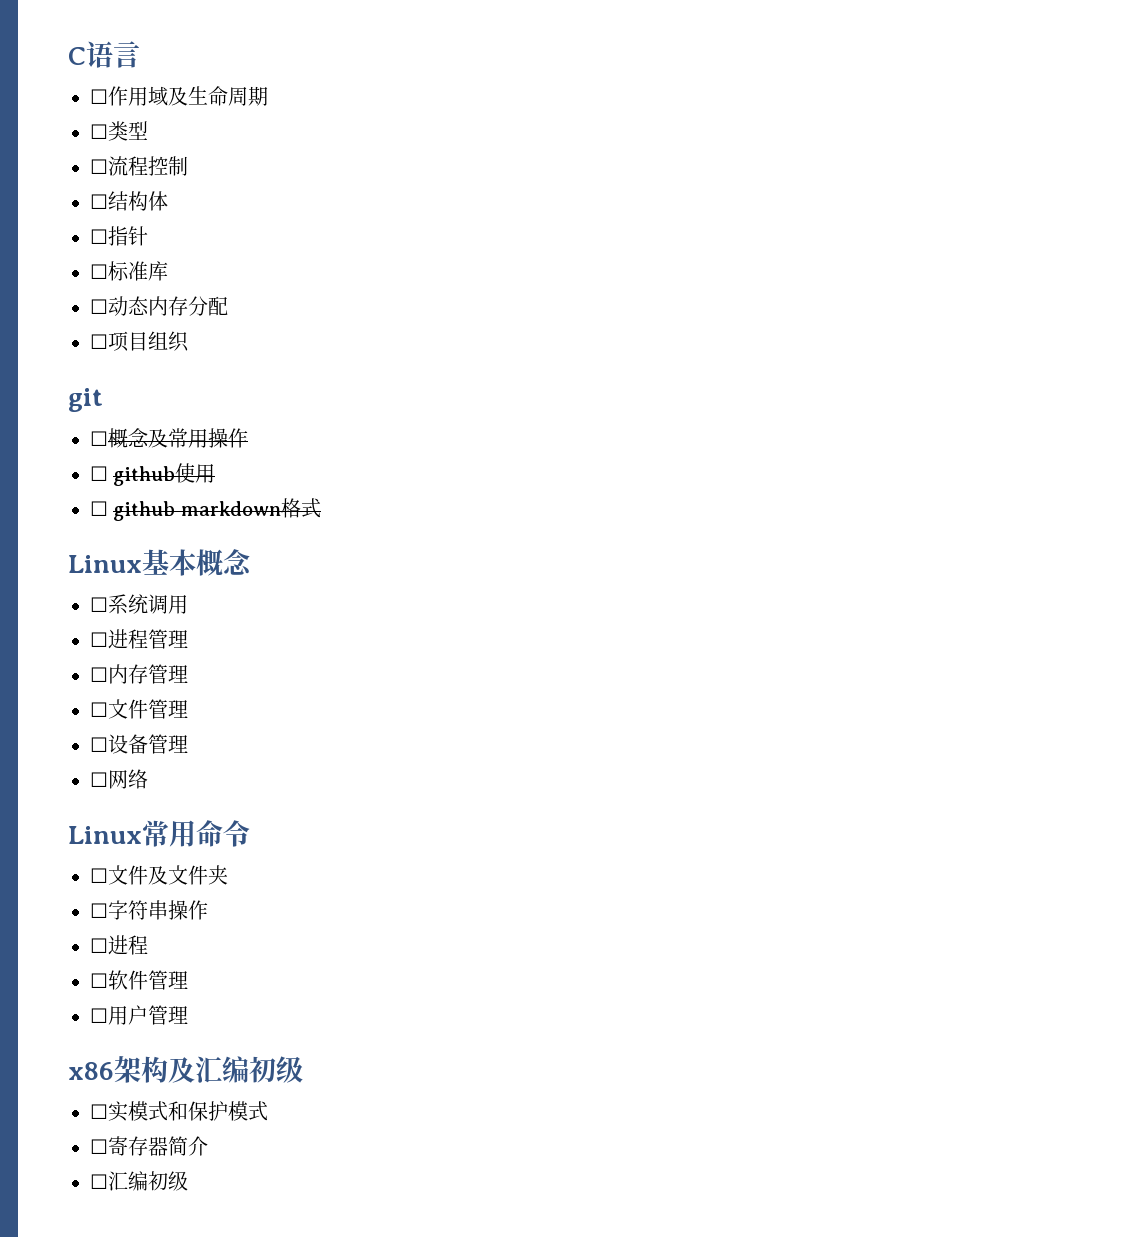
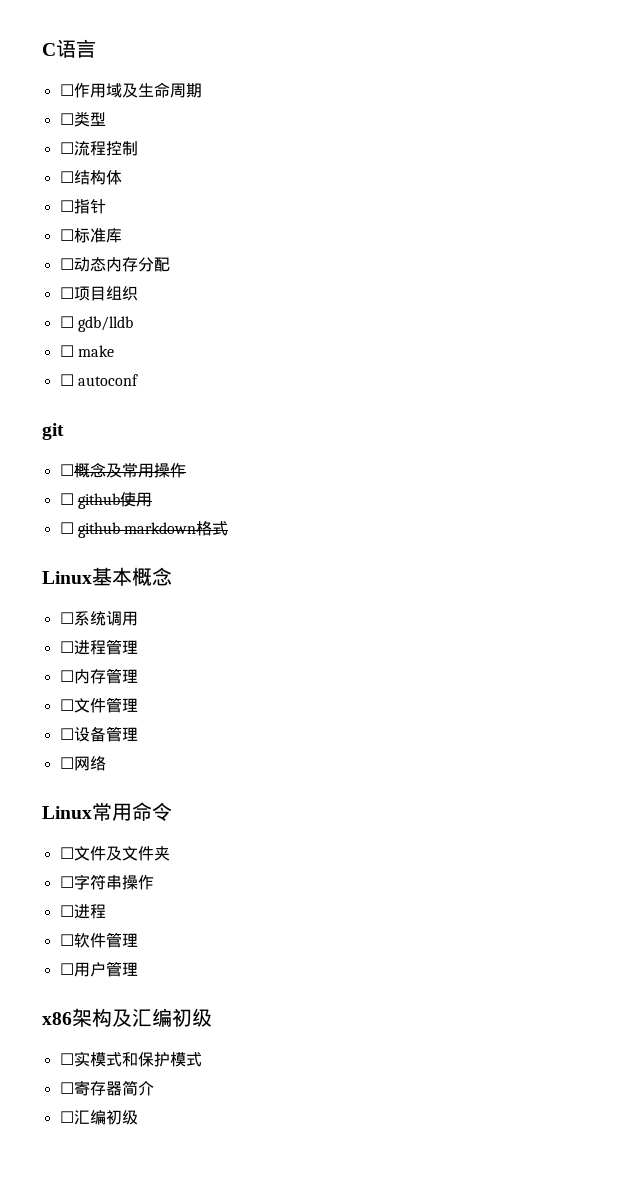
(189, 341) none -> [59,316,133,332] [59,345,114,357] [59,374,138,386] // ☐ gdb/lldb // ☐ make // ☐ autoconf

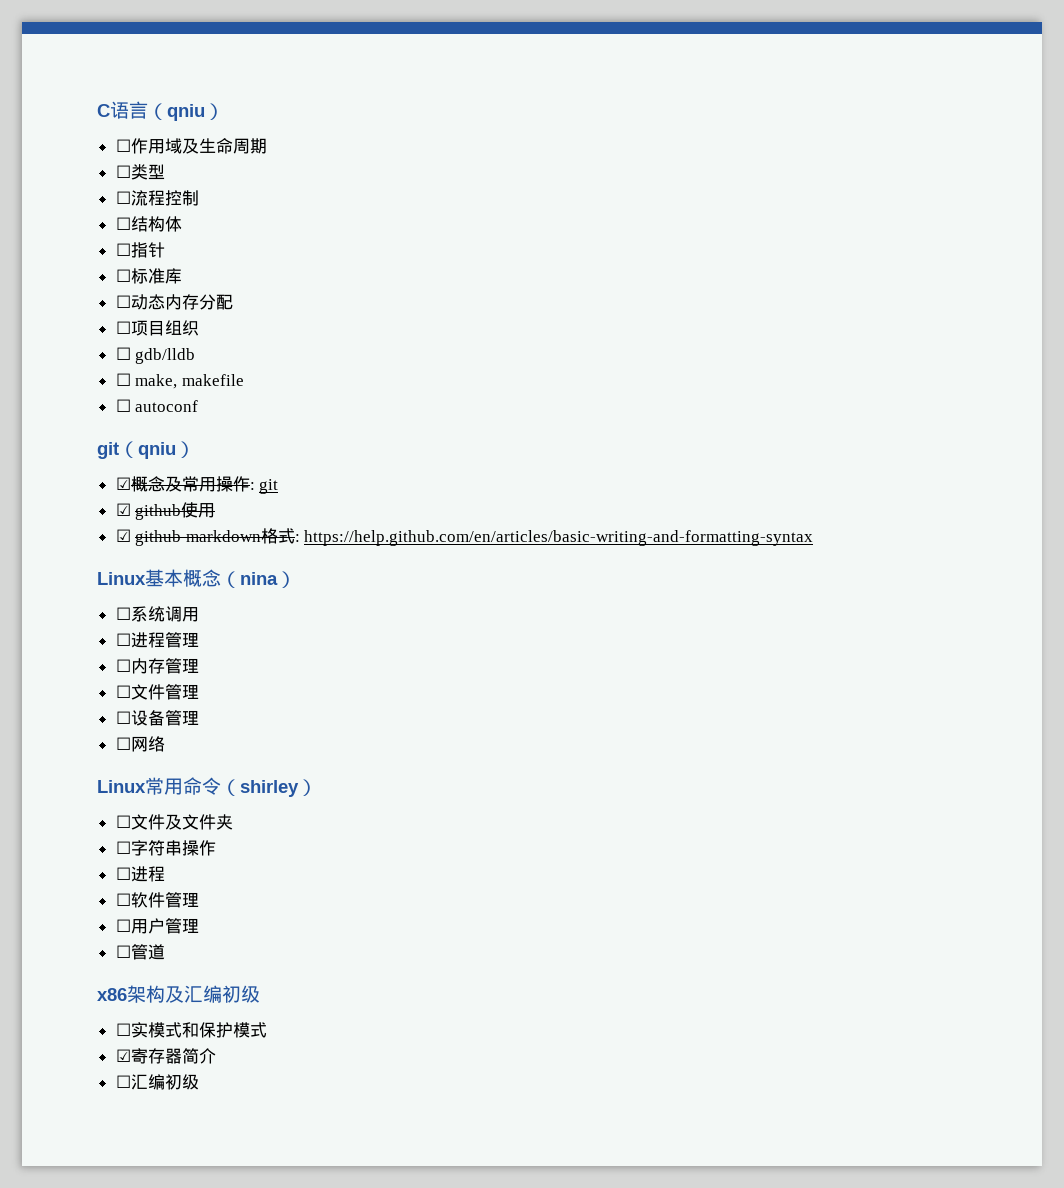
(96, 48) none -> [148,103,224,121] （qniu）
[77,345,114,357] make -> [135,374,244,389] make, makefile
[59,464,74,476] // ☐ -> [119,441,195,459] [115,477,131,490] （qniu） // ☑
[59,493,74,505] // ☐ -> [249,479,279,494] [115,503,131,516] : git // ☑
[59,522,74,534] ☐ -> [115,529,131,542] ☑
(229, 528) none -> [294,530,814,546] : https://help.github.com/en/articles/basic-writing-and-formatting-syntax
(172, 576) none -> [221,571,296,588] （nina）
(172, 811) none -> [221,779,317,797] （shirley）
(138, 969) none -> [115,944,165,960] // ☐管道
[59,1082,74,1094] ☐ -> [115,1049,131,1062] ☑

